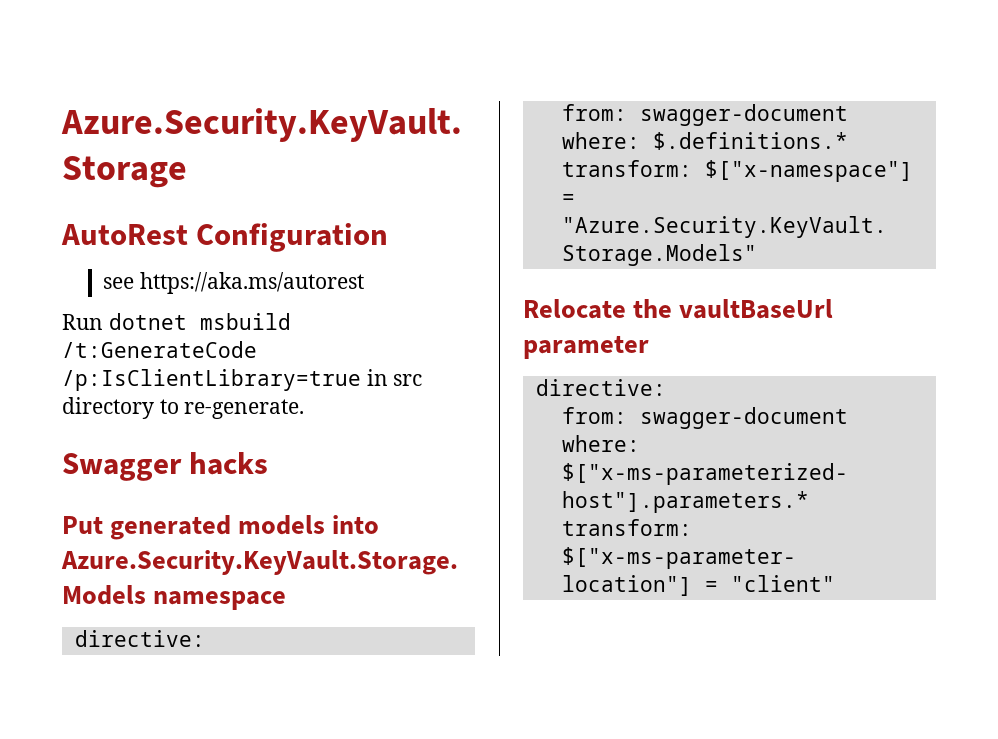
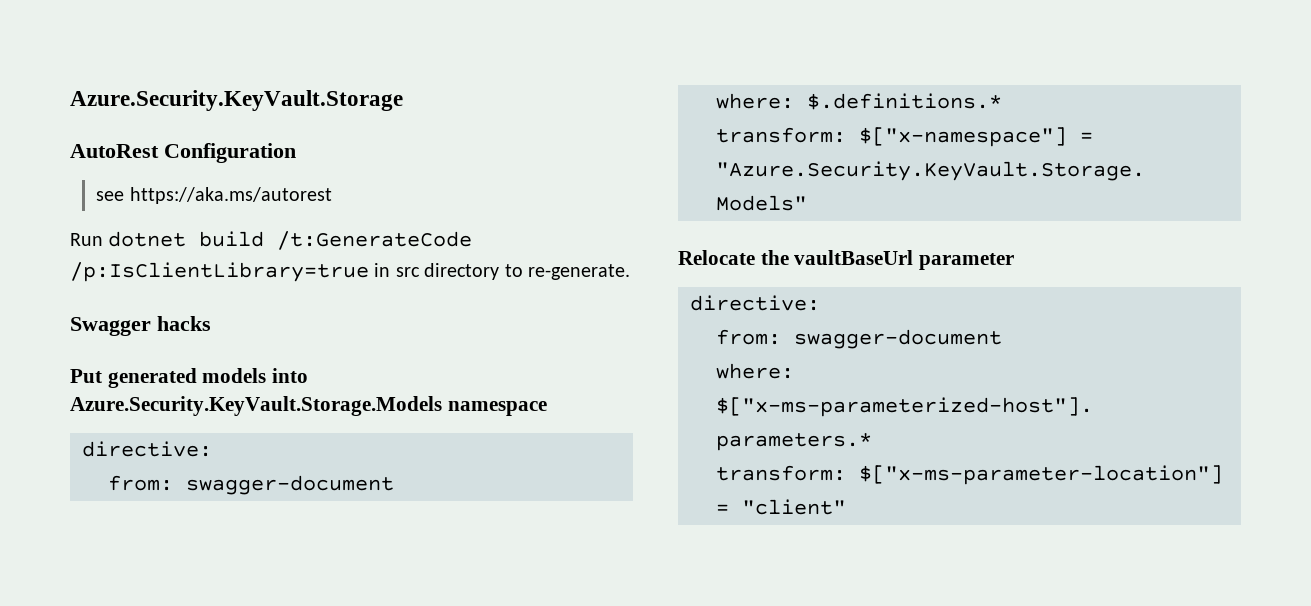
[199,313,291,330] msbuild -> [199,231,265,247] build

